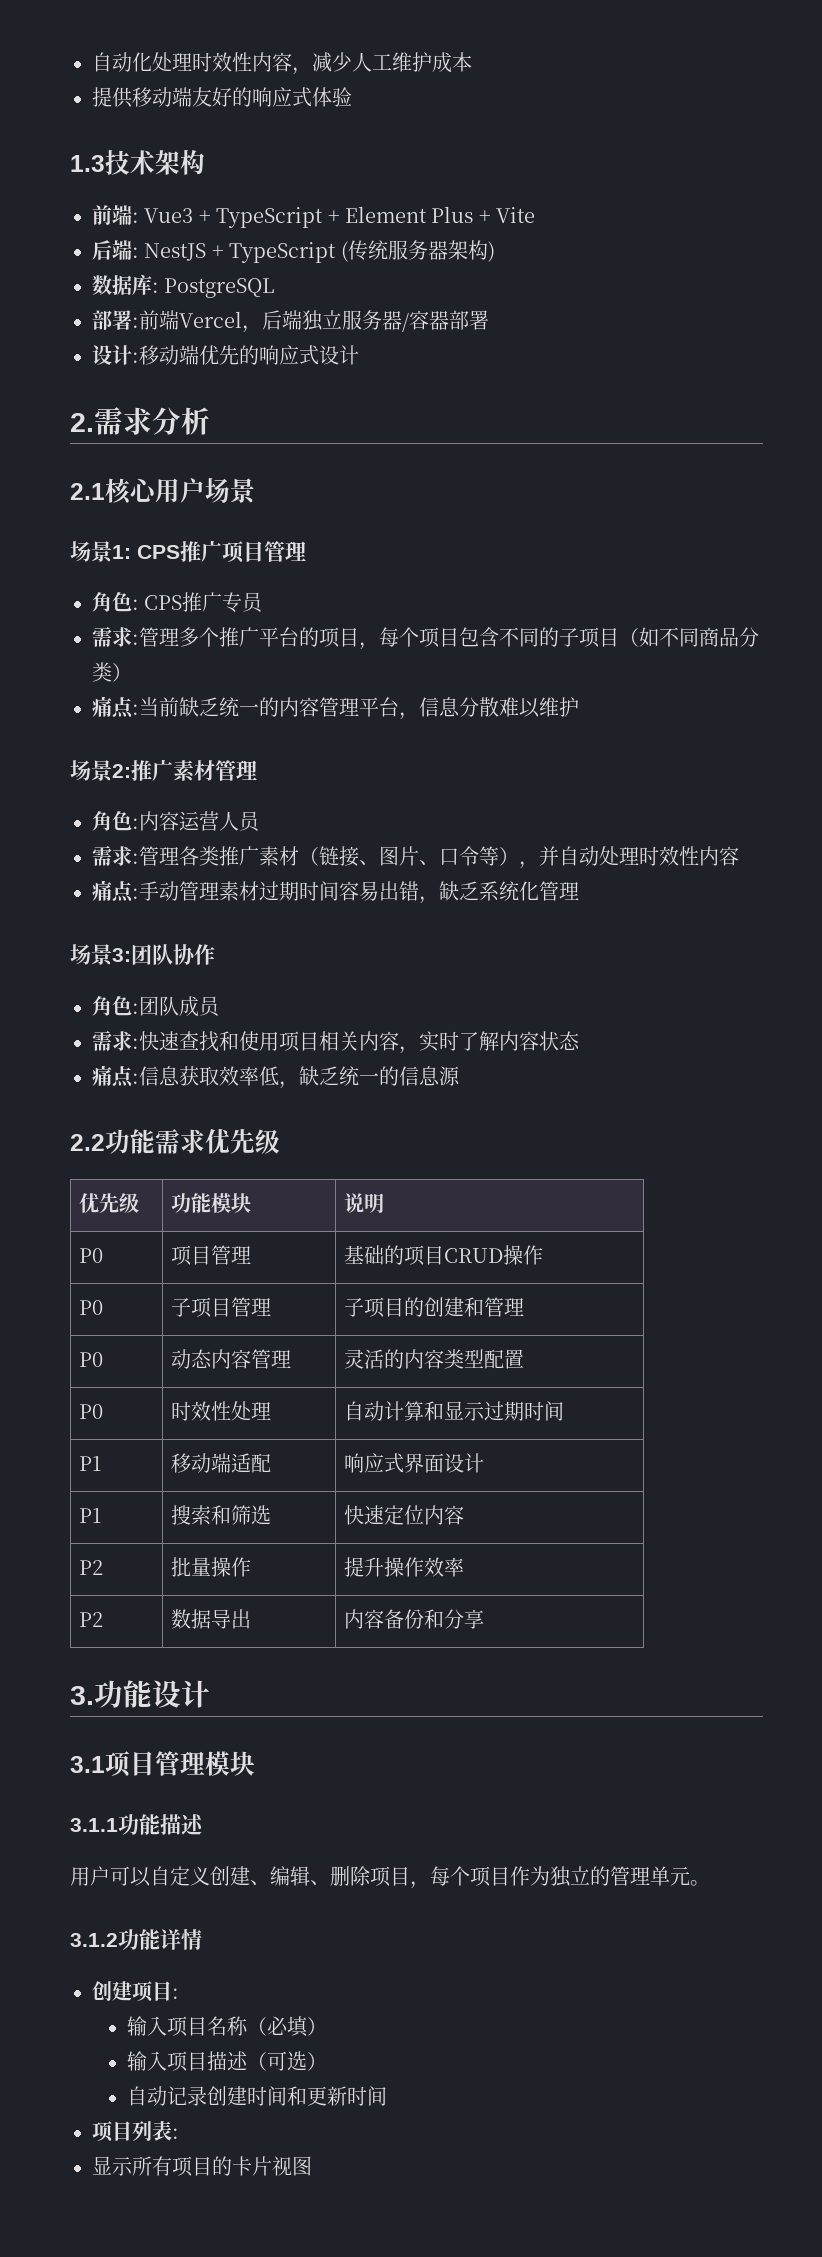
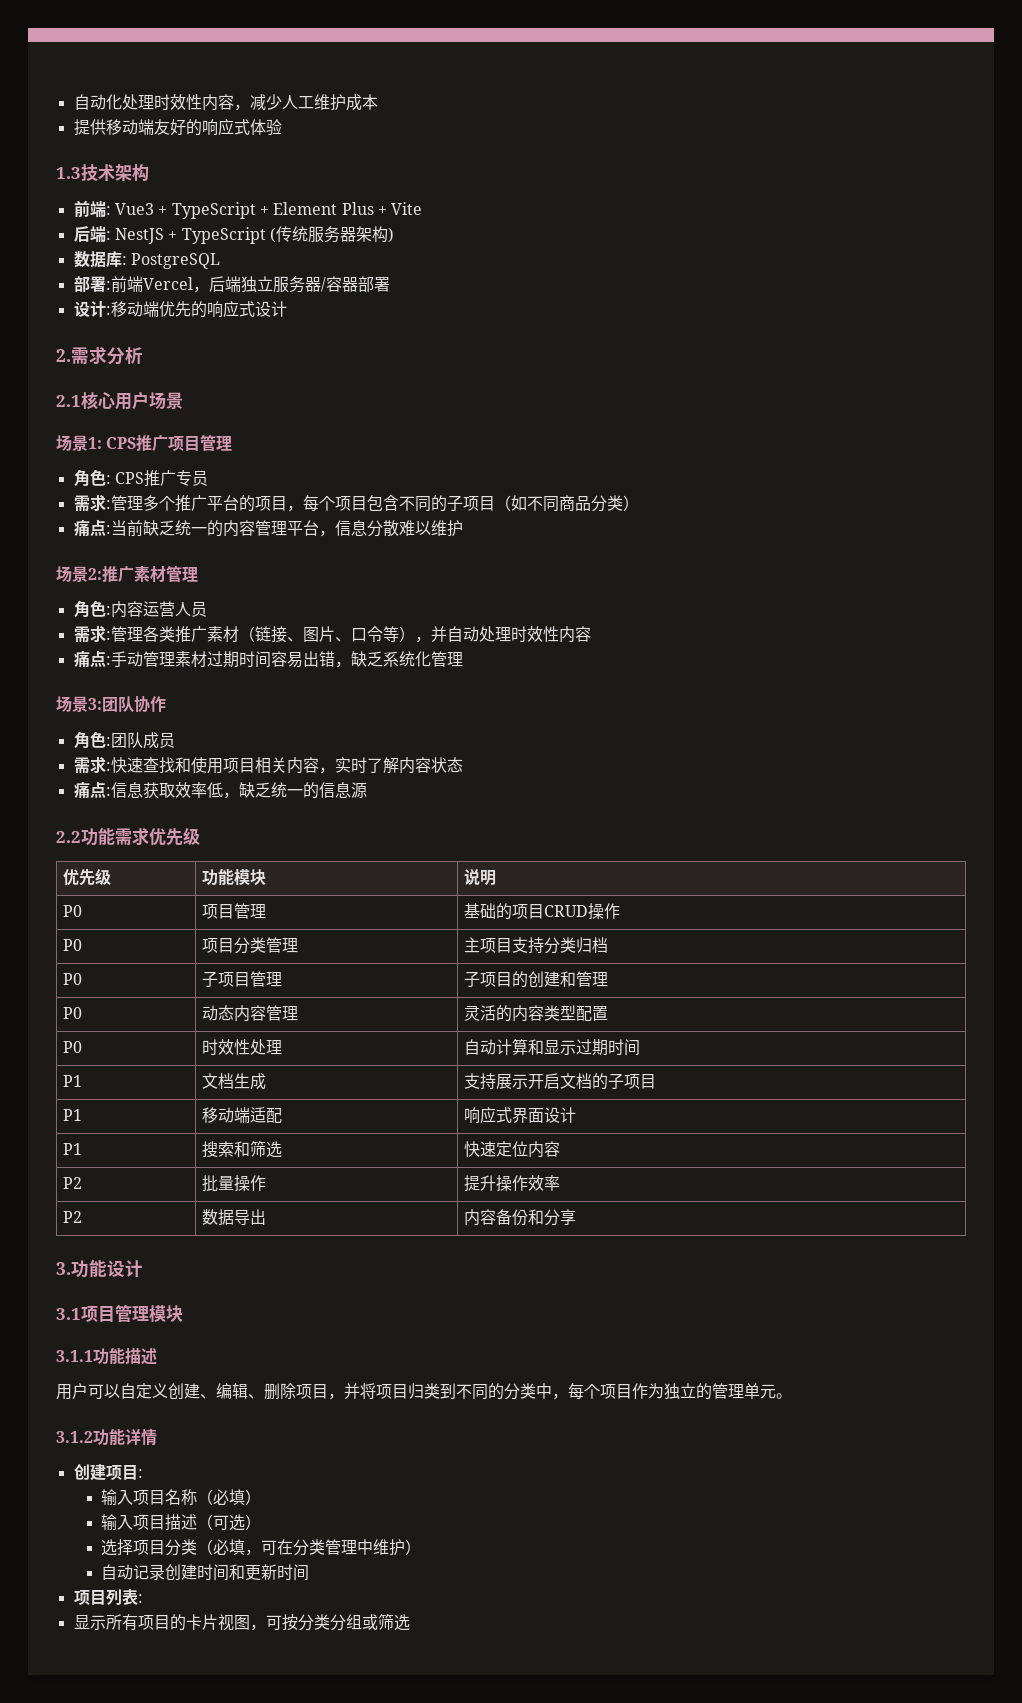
(543, 1255) none -> [62,939,82,951] [201,937,298,954] [463,937,608,954] // P0 | 项目分类管理 | 主项目支持分类归档
(564, 1411) none -> [62,1075,82,1087] [201,1073,266,1090] [463,1073,656,1090] // P1 | 文档生成 | 支持展示开启文档的子项目
(430, 1885) none -> [344,1383,568,1400] 并将项目归类到不同的分类中，
(328, 2061) none -> [101,1539,422,1556] // 选择项目分类（必填，可在分类管理中维护）
(312, 2166) none -> [249,1613,410,1631] ，可按分类分组或筛选

